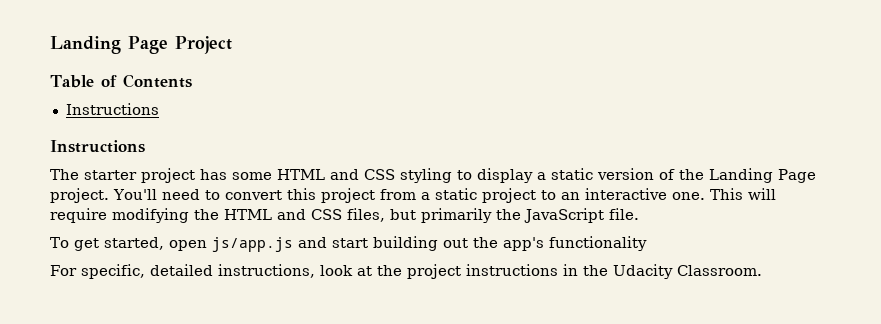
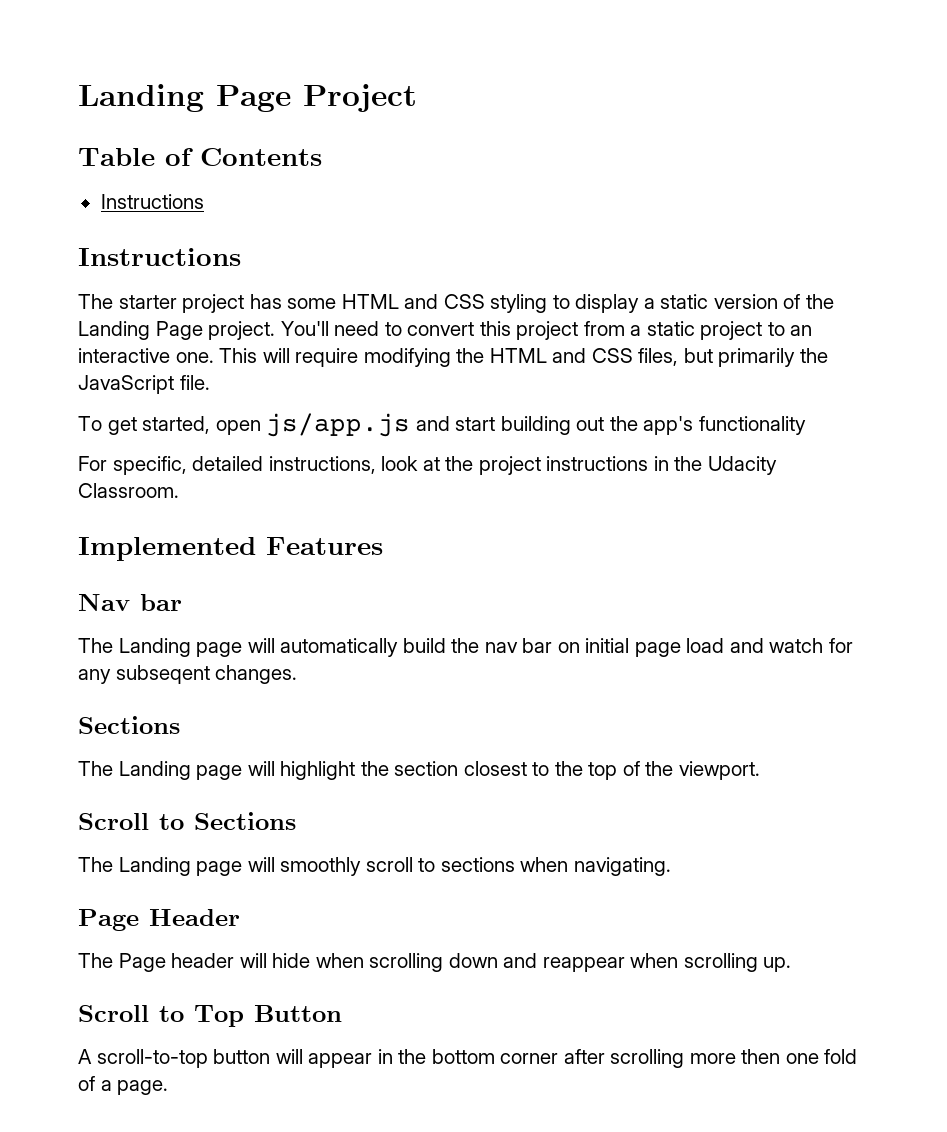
(762, 270) none -> [78,537,383,561] [78,594,182,611] [78,638,854,657] [78,665,298,684] [78,716,180,734] [78,761,760,780] [78,812,296,830] [78,857,671,876] [78,909,240,931] [78,953,792,972] [78,1005,342,1027] [78,1049,858,1068] [78,1076,169,1095] // Implemented Features // Nav bar // The Landing page will automatically build the nav bar on initial page load and watch for any subseqent changes. // Sections // The Landing page will highlight the section closest to the top of the viewport. // Scroll to Sections // The Landing page will smoothly scroll to sections when navigating. // Page Header // The Page header will hide when scrolling down and reappear when scrolling up. // Scroll to Top Button // A scroll-to-top button will appear in the bottom corner after scrolling more then one fold of a page.

